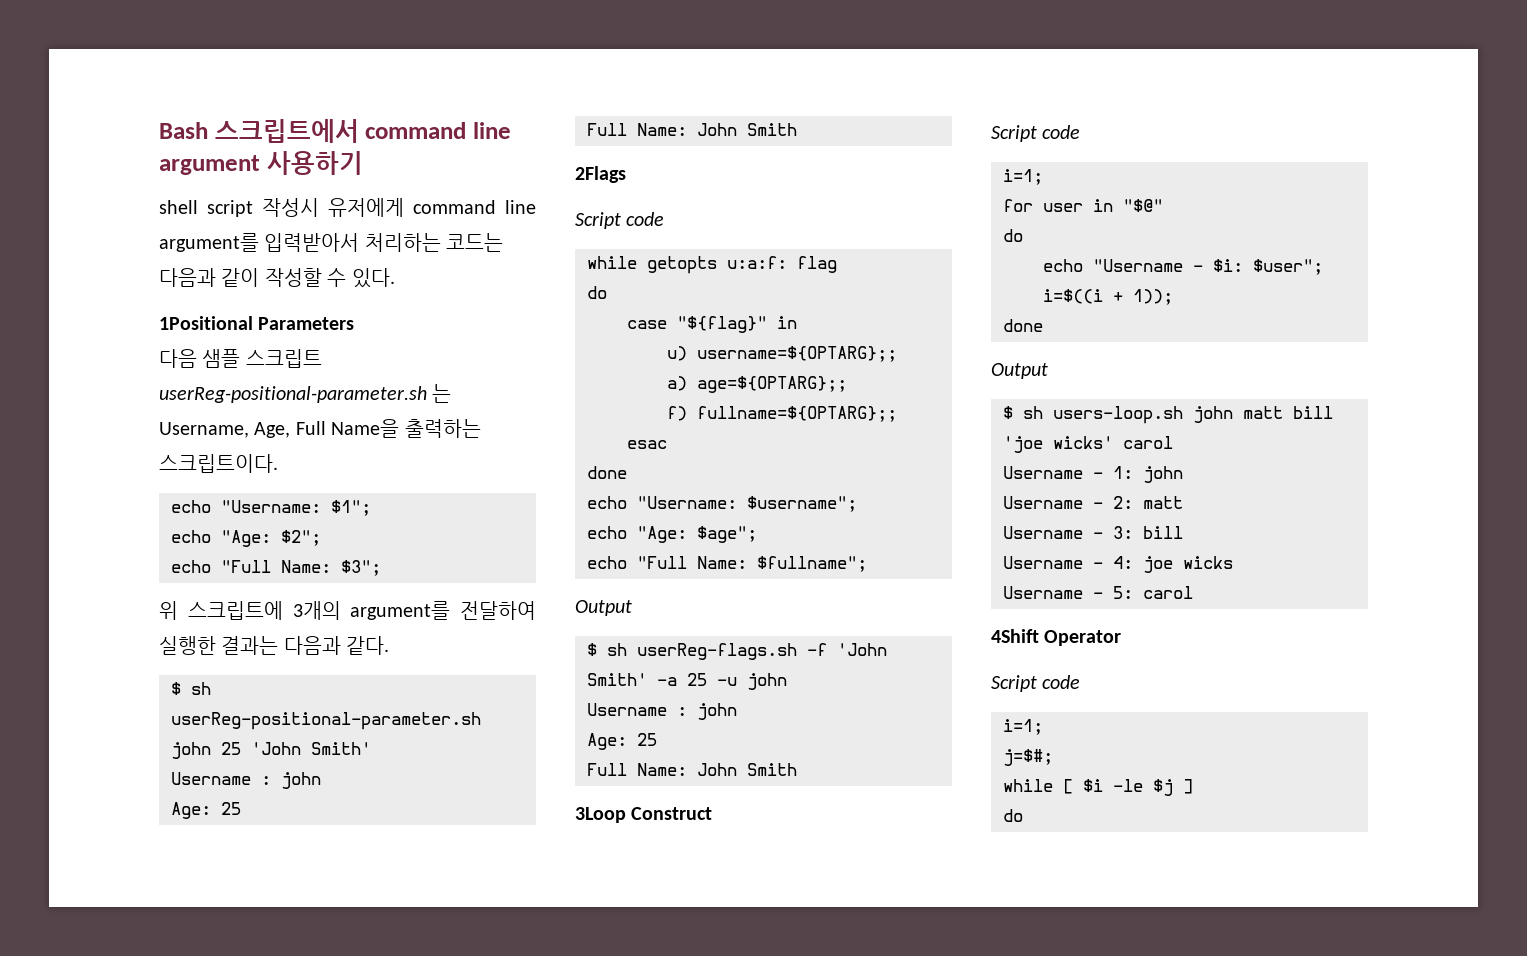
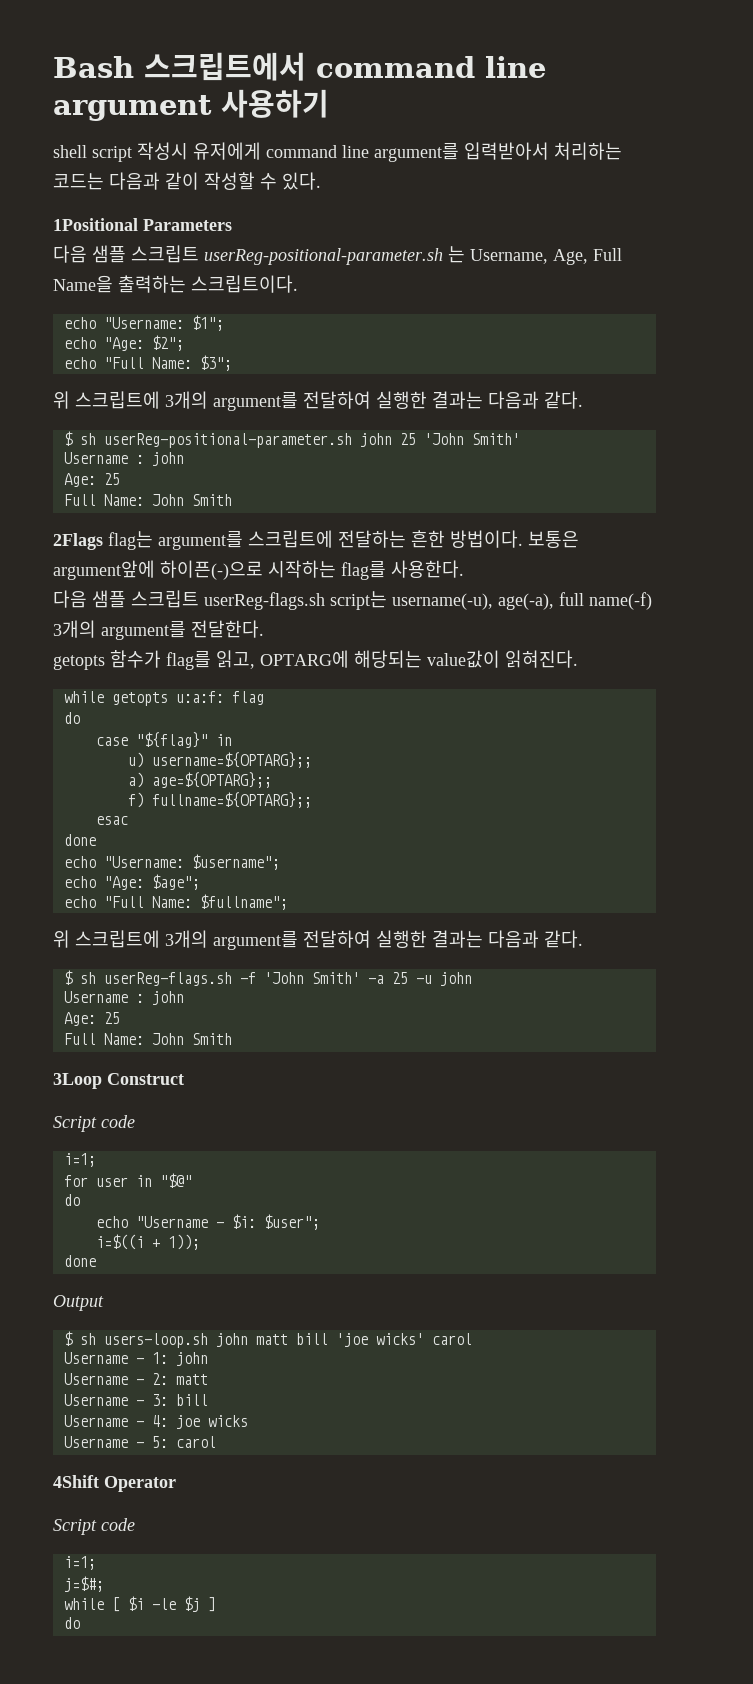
[575,212,665,229] // Script code -> [108,530,579,550] [53,560,464,580] [53,590,652,610] [53,620,264,640] [53,650,578,670] flag는 argument를 스크립트에 전달하는 흔한 방법이다. 보통은 argument앞에 하이픈(-)으로 시작하는 flag를 사용한다. // 다음 샘플 스크립트 userReg-flags.sh script는 username(-u), age(-a), full name(-f) 3개의 argument를 전달한다. // getopts 함수가 flag를 읽고, OPTARG에 해당되는 value값이 읽혀진다.
[575,600,632,616] Output -> [53,930,583,950] 위 스크립트에 3개의 argument를 전달하여 실행한 결과는 다음과 같다.

